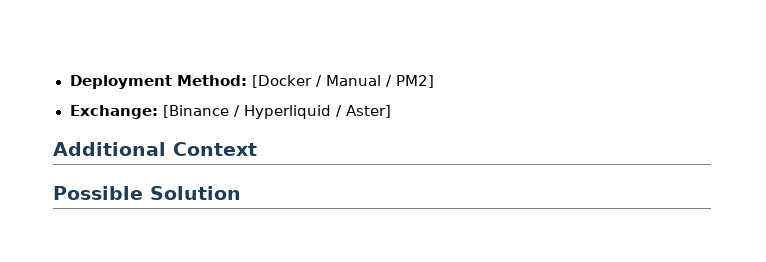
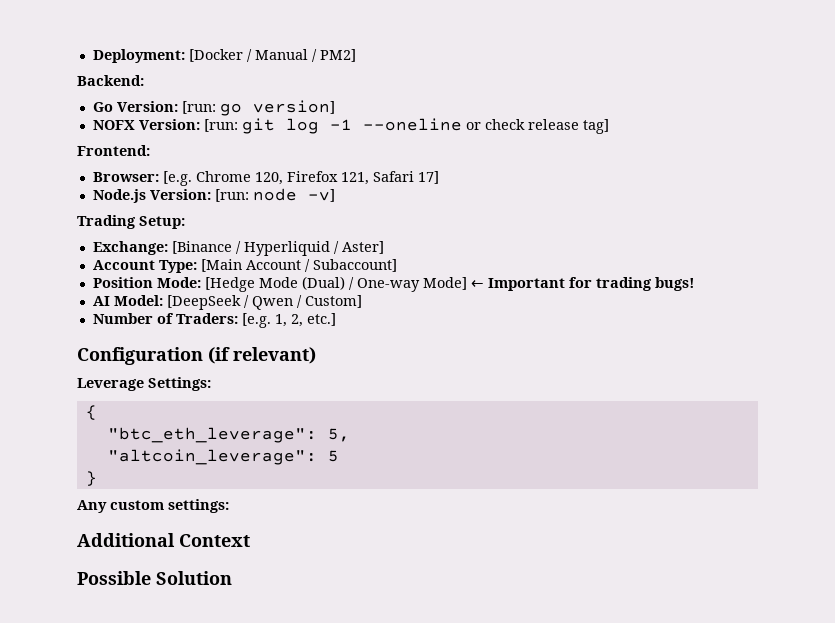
[69,75,247,89] Deployment Method: -> [92,49,185,63] Deployment:
(434, 81) none -> [77,75,144,86] [92,100,335,116] [92,118,609,134] [77,145,150,156] [92,171,439,186] [92,188,335,203] [77,215,185,229] // Backend: // Go Version: [run: go version] // NOFX Version: [run: git log -1 --oneline or check release tag] // Frontend: // Browser: [e.g. Chrome 120, Firefox 121, Safari 17] // Node.js Version: [run: node -v] // Trading Setup:
(391, 111) none -> [92,259,397,273] [92,276,695,292] [92,295,362,310] [92,313,336,328] [77,347,316,365] [77,377,211,391] [85,405,97,420] [107,427,350,443] [107,449,339,465] [85,471,97,486] [77,499,229,513] // Account Type: [Main Account / Subaccount] // Position Mode: [Hedge Mode (Dual) / One-way Mode] ← Important for trading bugs! // AI Model: [DeepSeek / Qwen / Custom] // Number of Traders: [e.g. 1, 2, etc.] // Configuration (if relevant) // Leverage Settings: // { // "btc_eth_leverage": 5, // "altcoin_leverage": 5 // } // Any custom settings:

